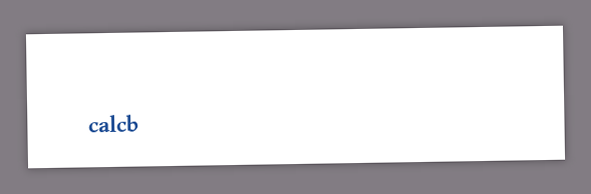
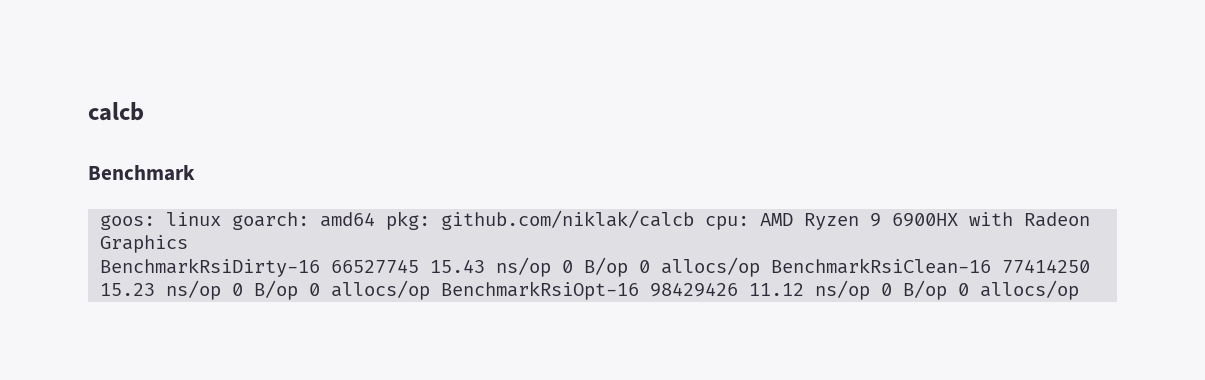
(139, 123) none -> [88,165,195,181] [99,210,1090,230] [99,235,188,253] [99,257,1090,277] [99,280,1079,300] // Benchmark // goos: linux goarch: amd64 pkg: github.com/niklak/calcb cpu: AMD Ryzen 9 6900HX with Radeon Graphics // BenchmarkRsiDirty-16 66527745 15.43 ns/op 0 B/op 0 allocs/op BenchmarkRsiClean-16 77414250 15.23 ns/op 0 B/op 0 allocs/op BenchmarkRsiOpt-16 98429426 11.12 ns/op 0 B/op 0 allocs/op

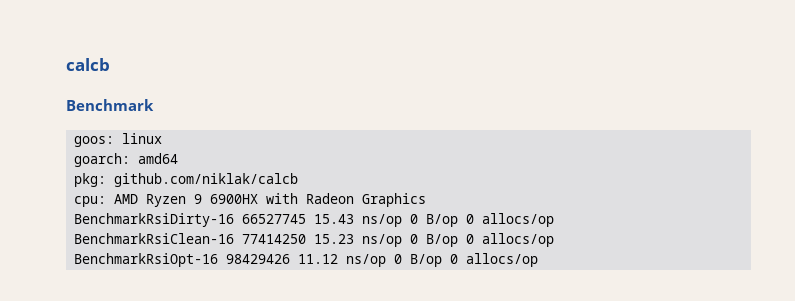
(221, 219) none -> (163, 138) //
(375, 219) none -> (179, 158) //
(694, 220) none -> (299, 180) //
(760, 267) none -> (555, 220) //
(430, 290) none -> (555, 240) //

